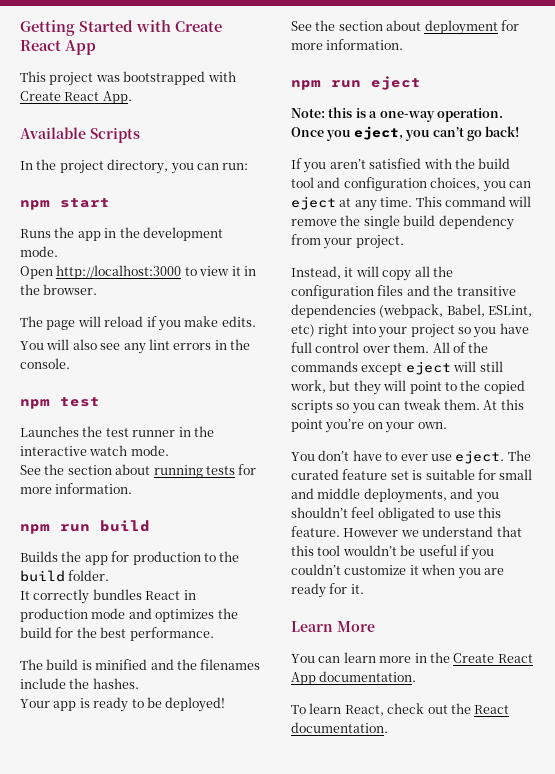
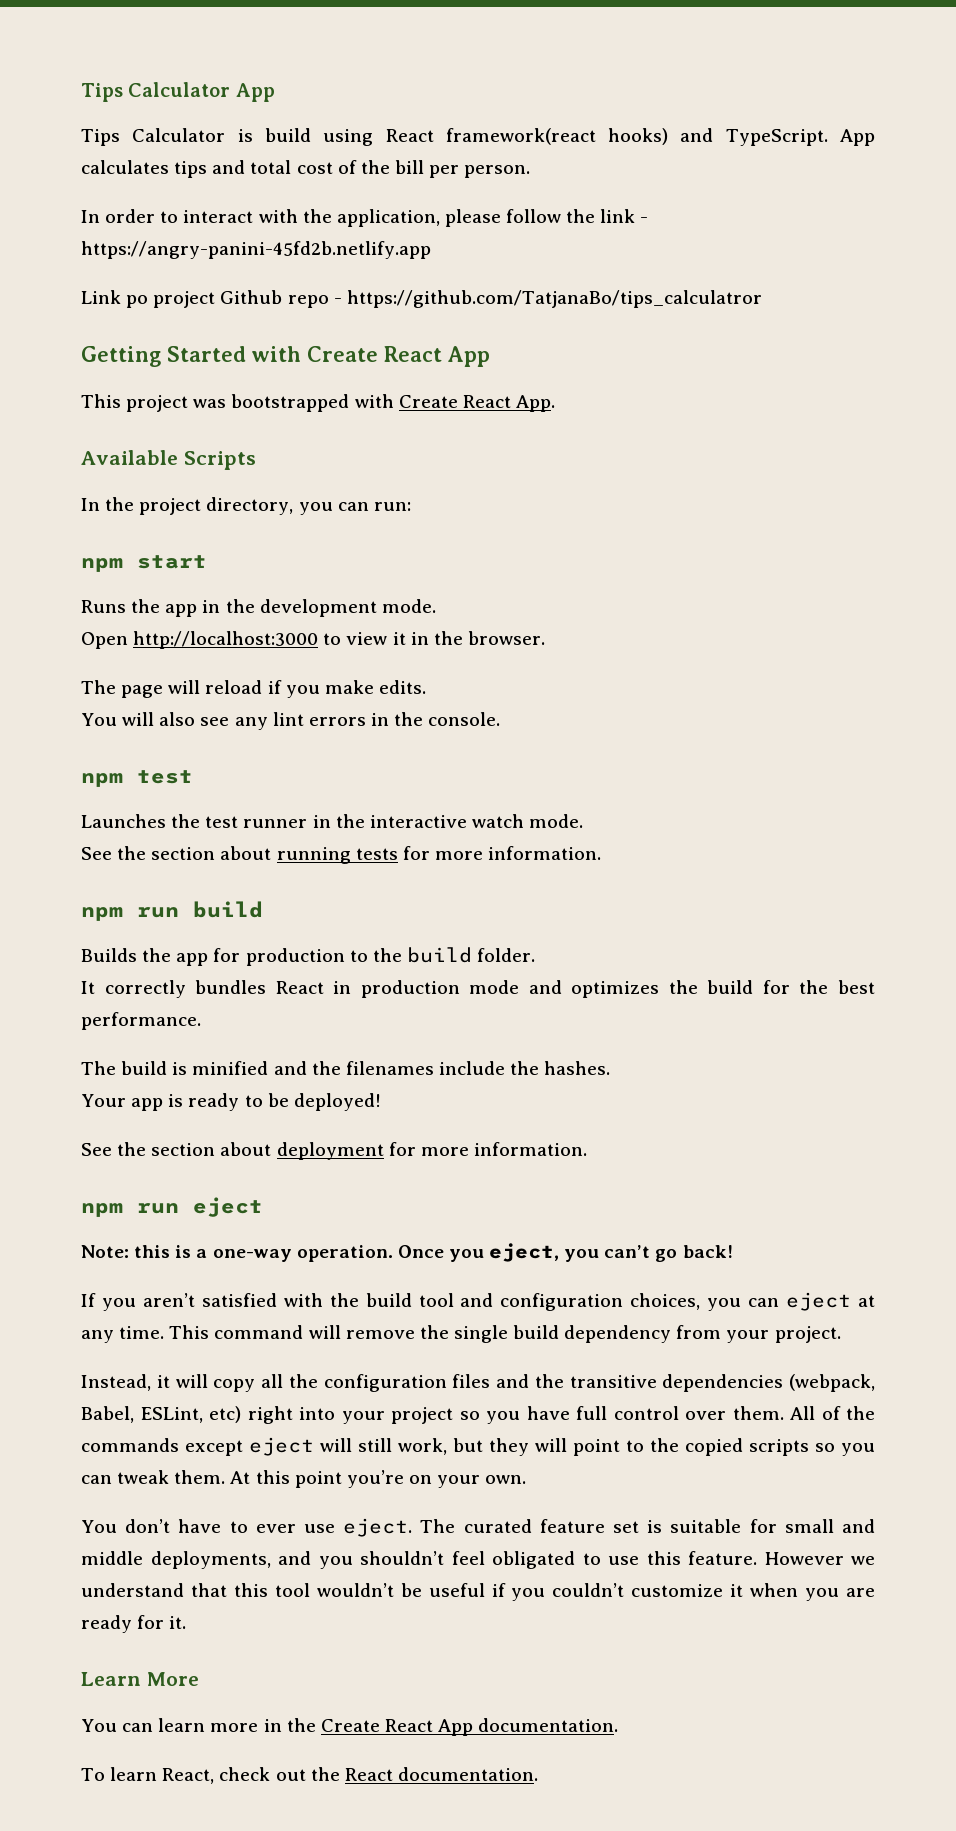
(20, 28) none -> [81,82,275,102] [81,128,876,146] [81,160,531,178] [81,209,649,227] [81,241,431,259] [81,290,762,308] Tips Calculator App // Tips Calculator is build using React framework(react hooks) and TypeScript. App calculates tips and total cost of the bill per person. // In order to interact with the application, please follow the link - https://angry-panini-45fd2b.netlify.app // Link po project Github repo - https://github.com/TatjanaBo/tips_calculatror //

